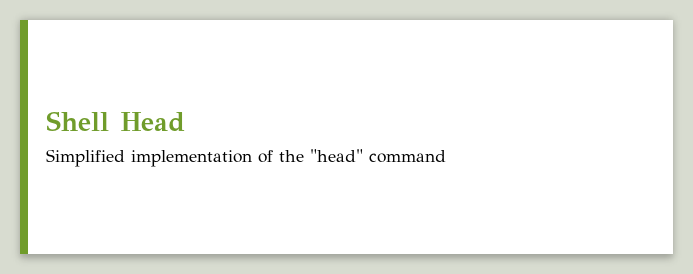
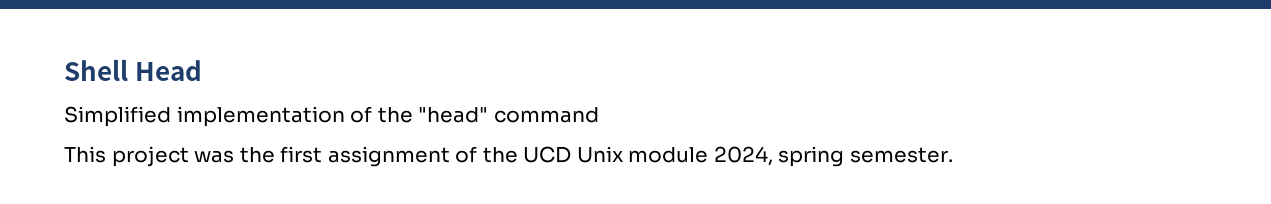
(446, 156) none -> [64,146,953,167] // This project was the first assignment of the UCD Unix module 2024, spring semester.

